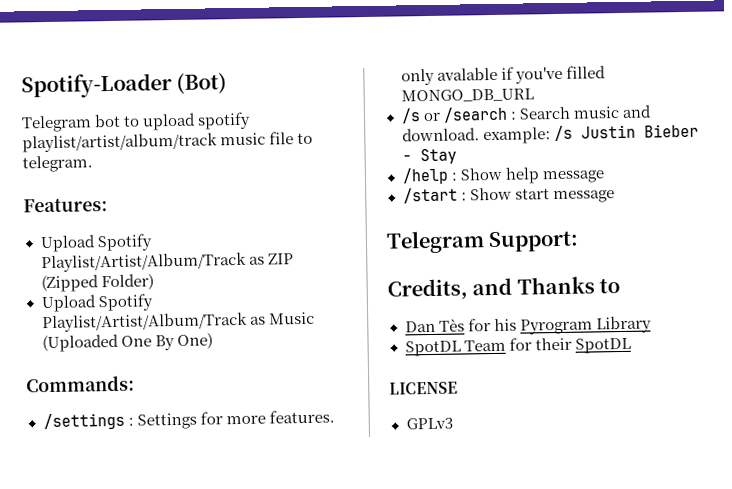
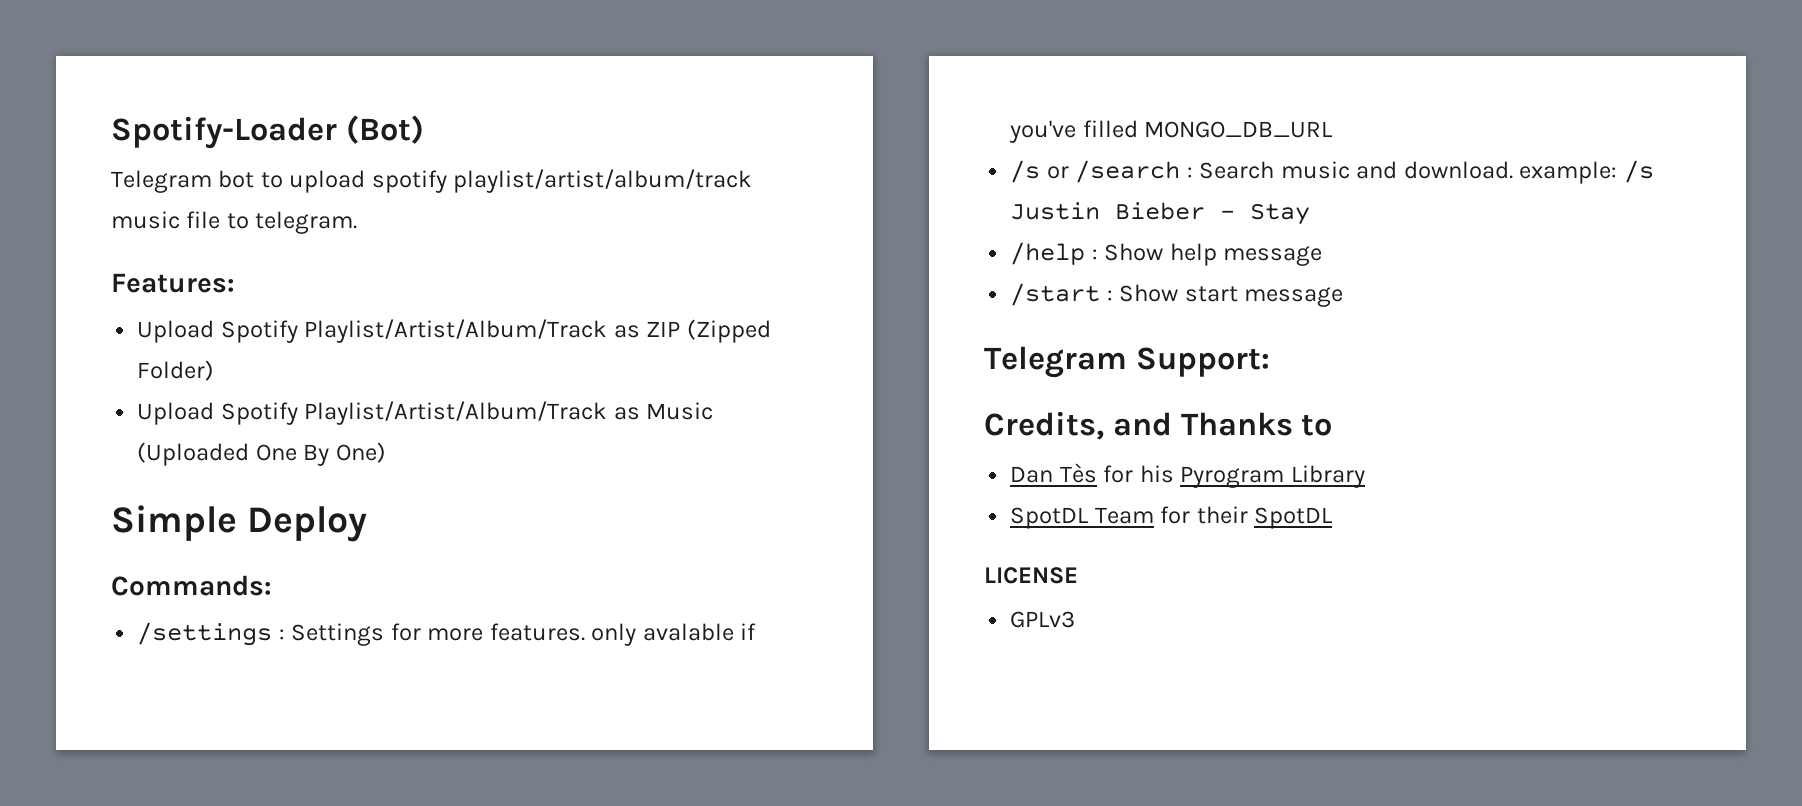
(213, 340) none -> [111,505,368,542] // Simple Deploy

